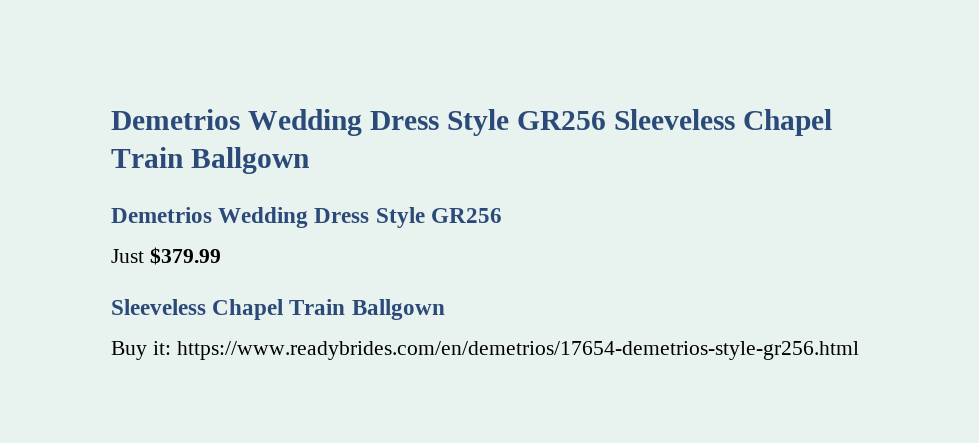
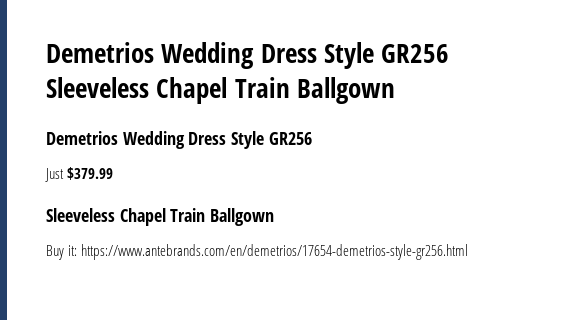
[176,341,859,360] https://www.readybrides.com/en/demetrios/17654-demetrios-style-gr256.html -> [81,244,469,260] https://www.antebrands.com/en/demetrios/17654-demetrios-style-gr256.html

